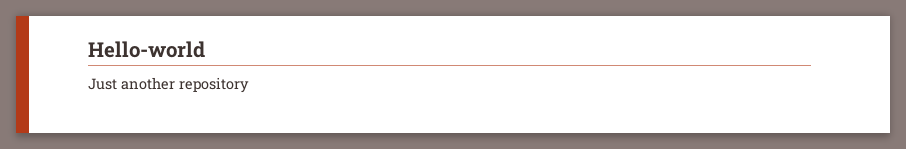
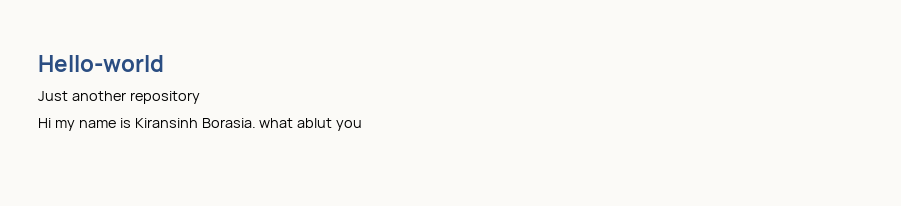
(249, 85) none -> [38,118,363,131] // Hi my name is Kiransinh Borasia. what ablut you

